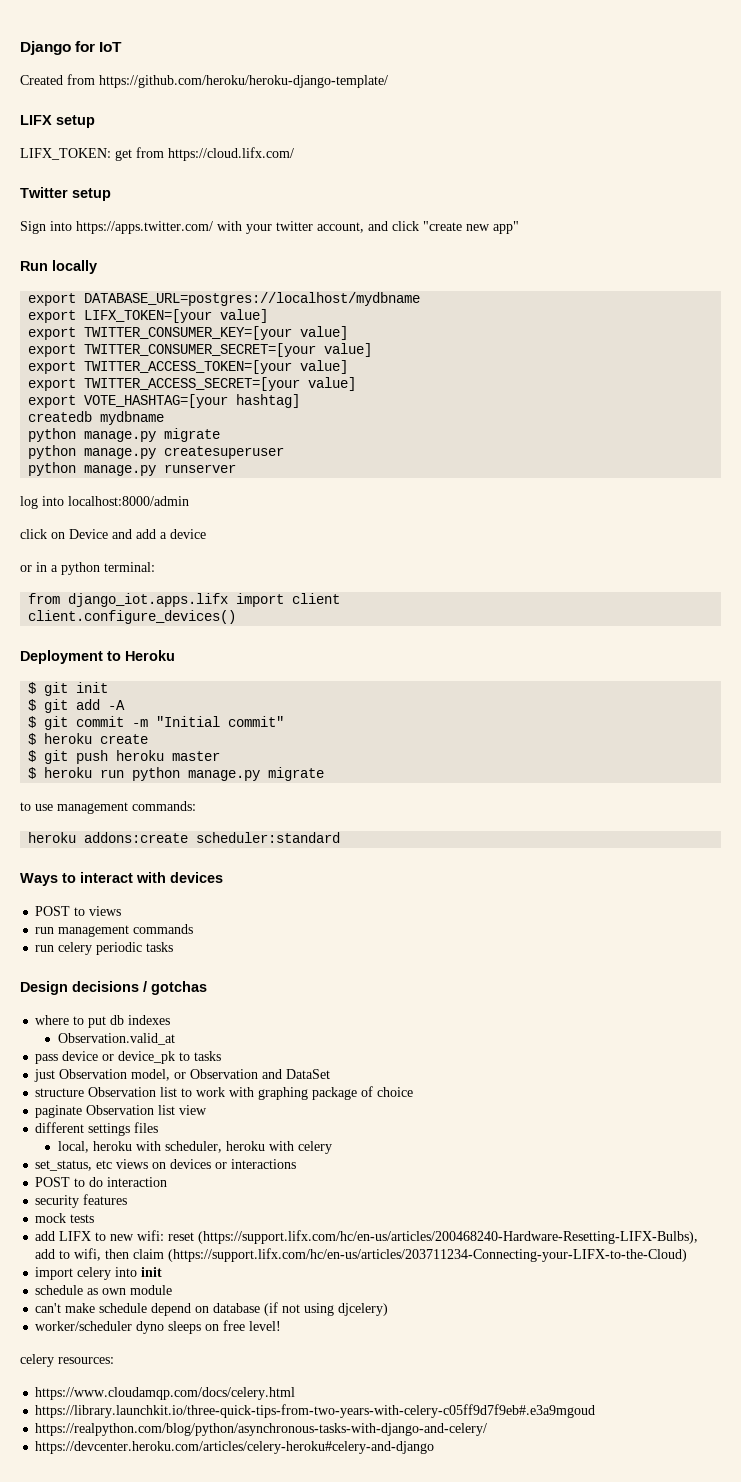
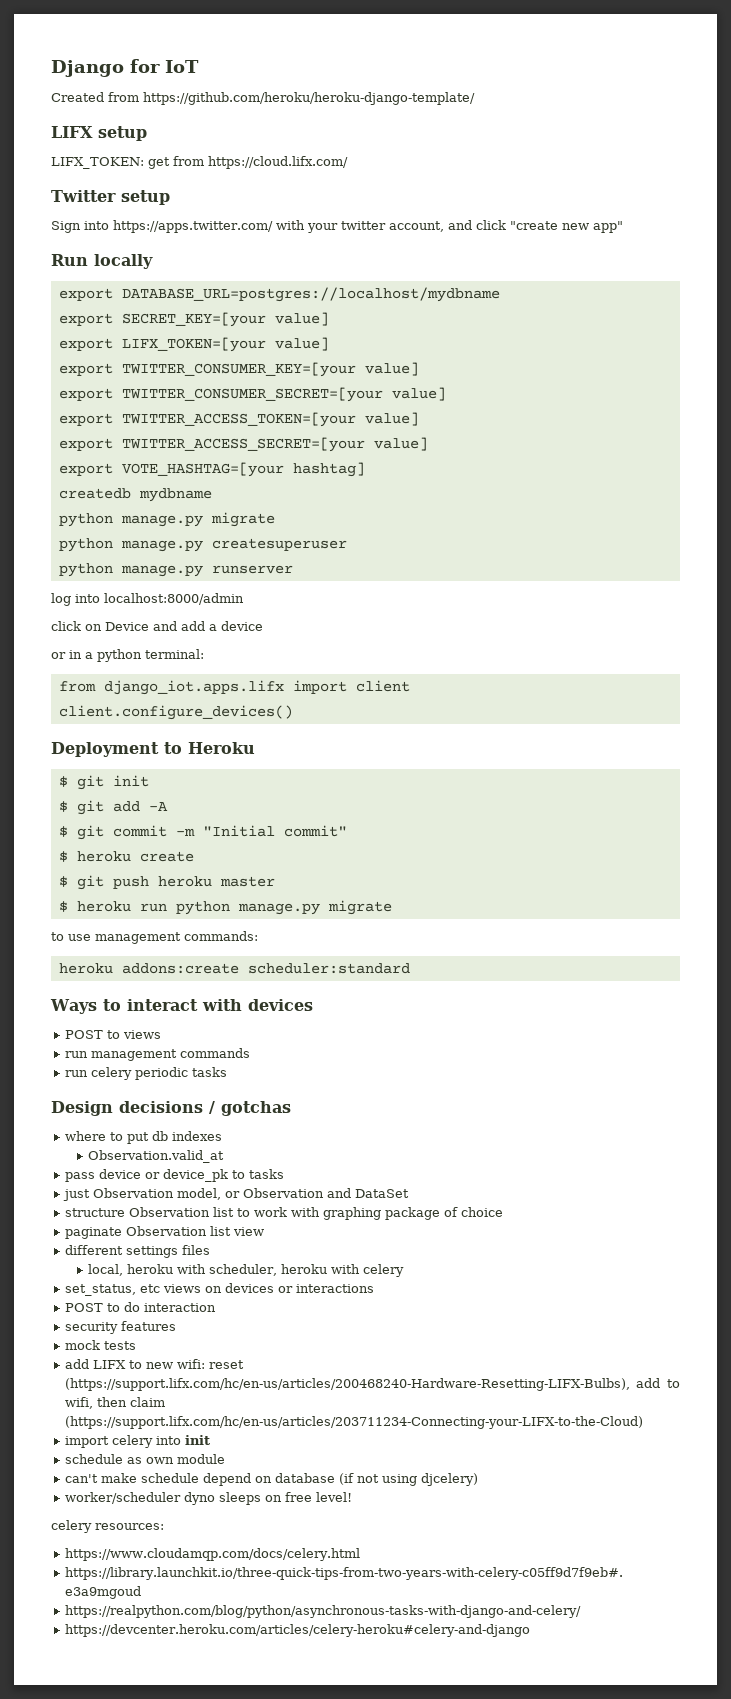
(421, 299) none -> [58,312,329,327] // export SECRET_KEY=[your value]

